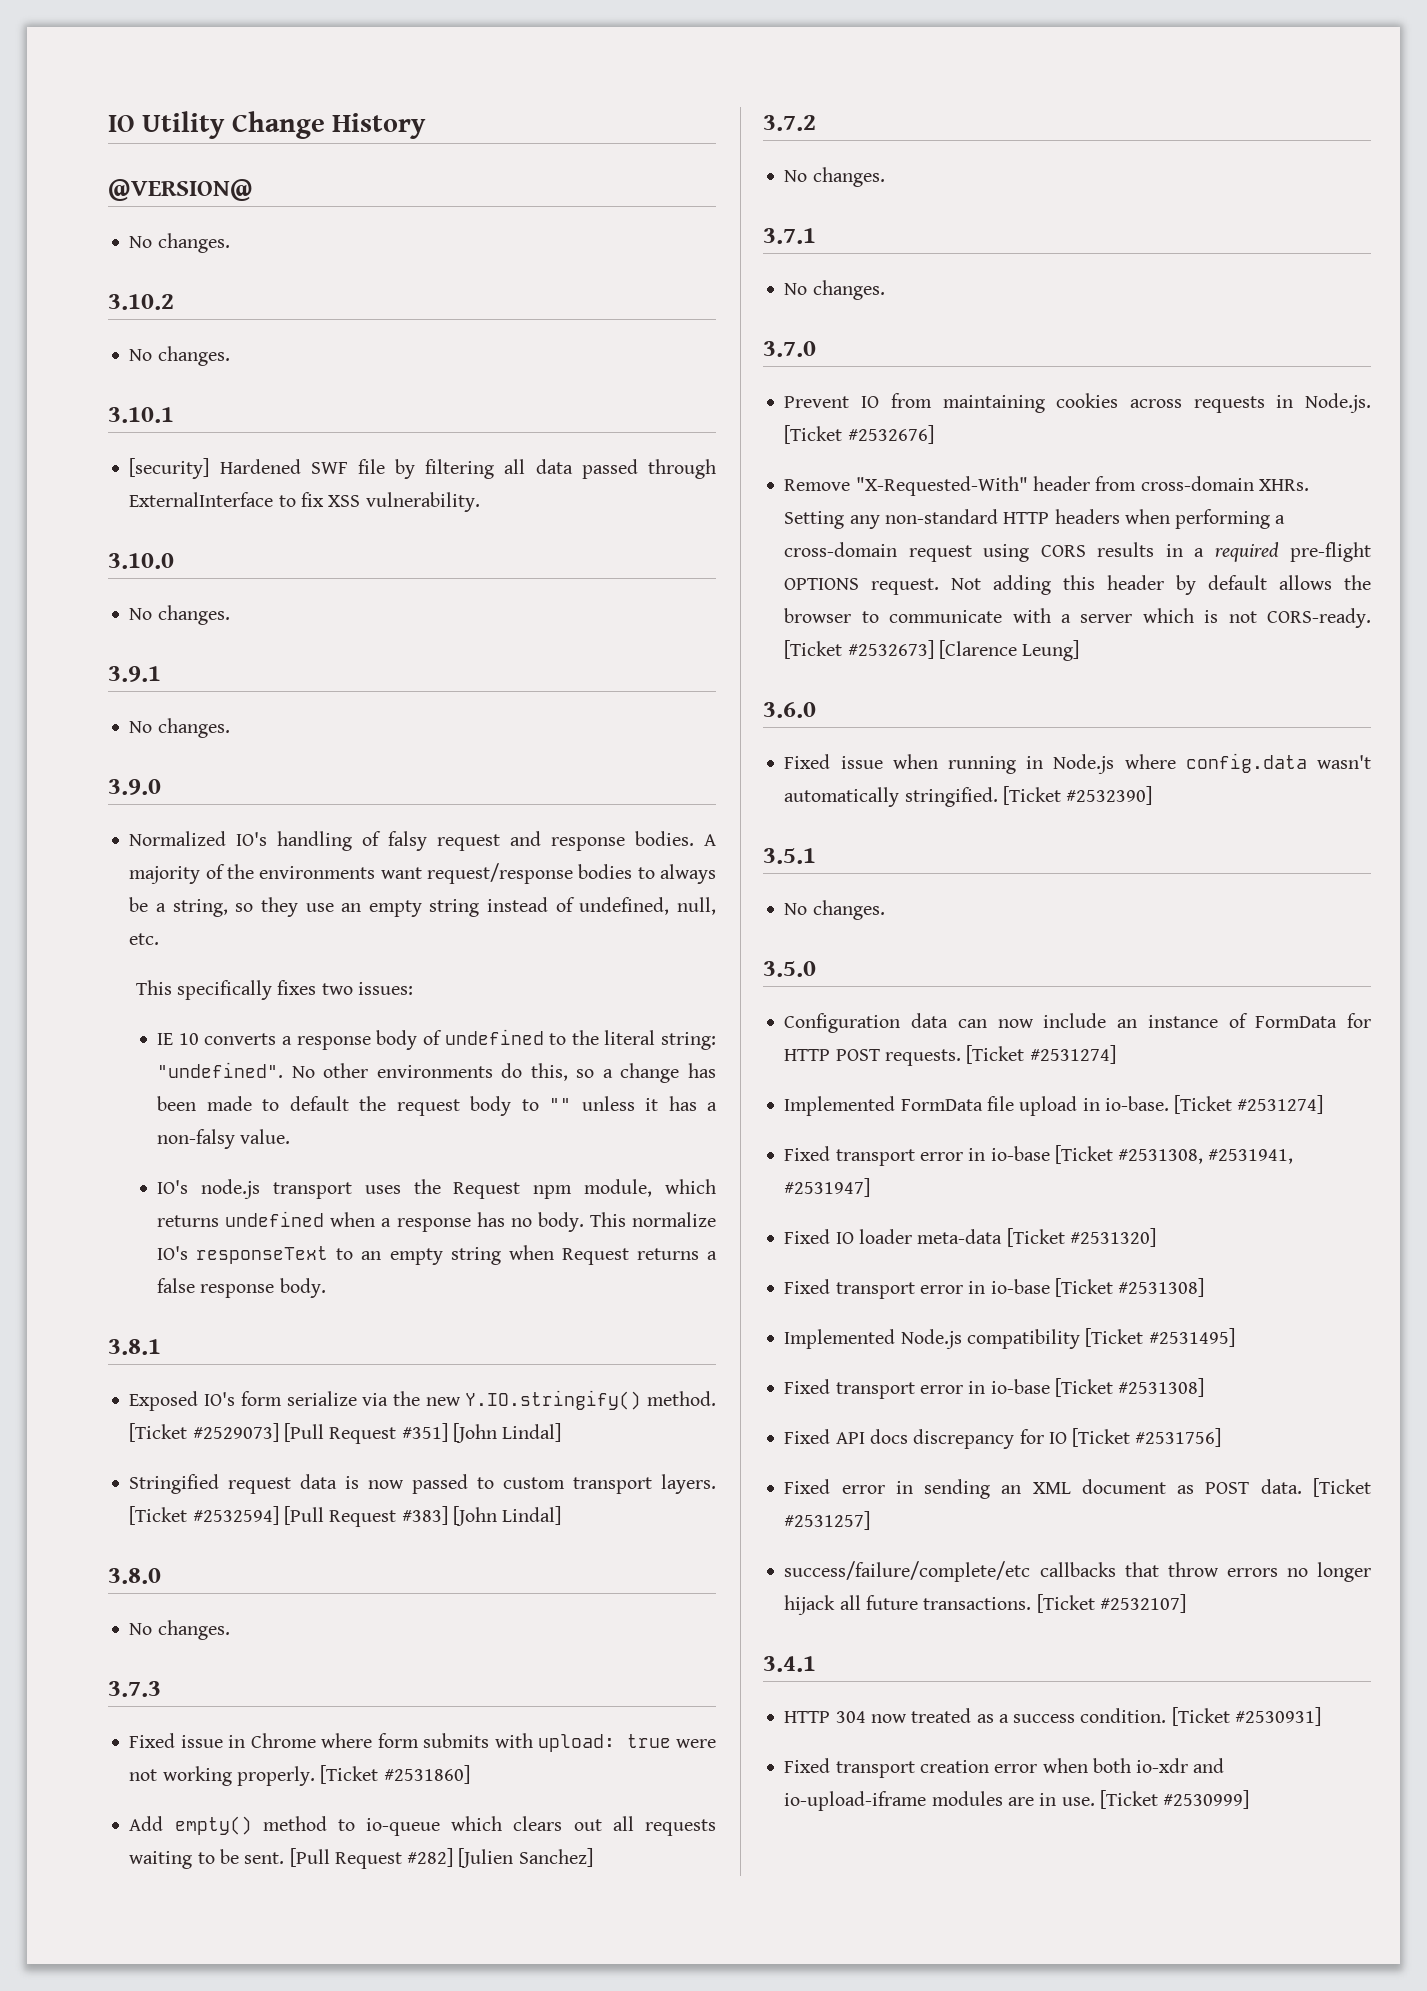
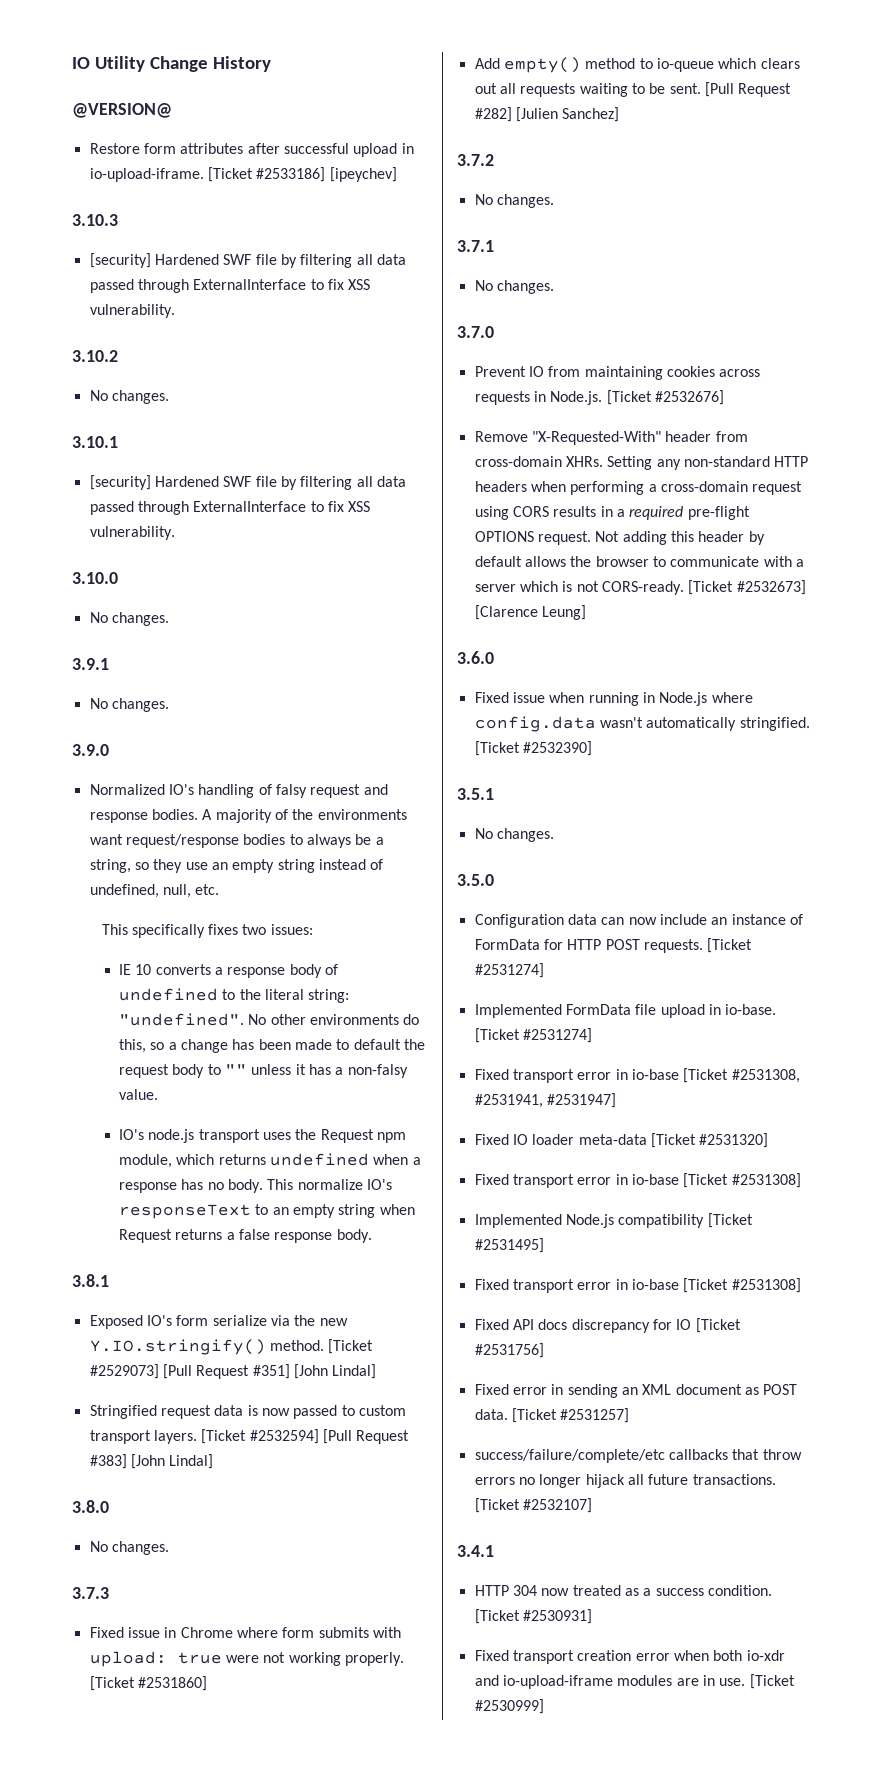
[129,233,230,253] No changes. -> [89,143,414,157] [89,167,397,182] [72,214,118,226] [89,253,406,268] [89,279,371,293] [89,304,175,318] Restore form attributes after successful upload in io-upload-iframe. [Ticket #2533186] [ipeychev] // 3.10.3 // [security] Hardened SWF file by filtering all data passed through ExternalInterface to fix XSS vulnerability.

